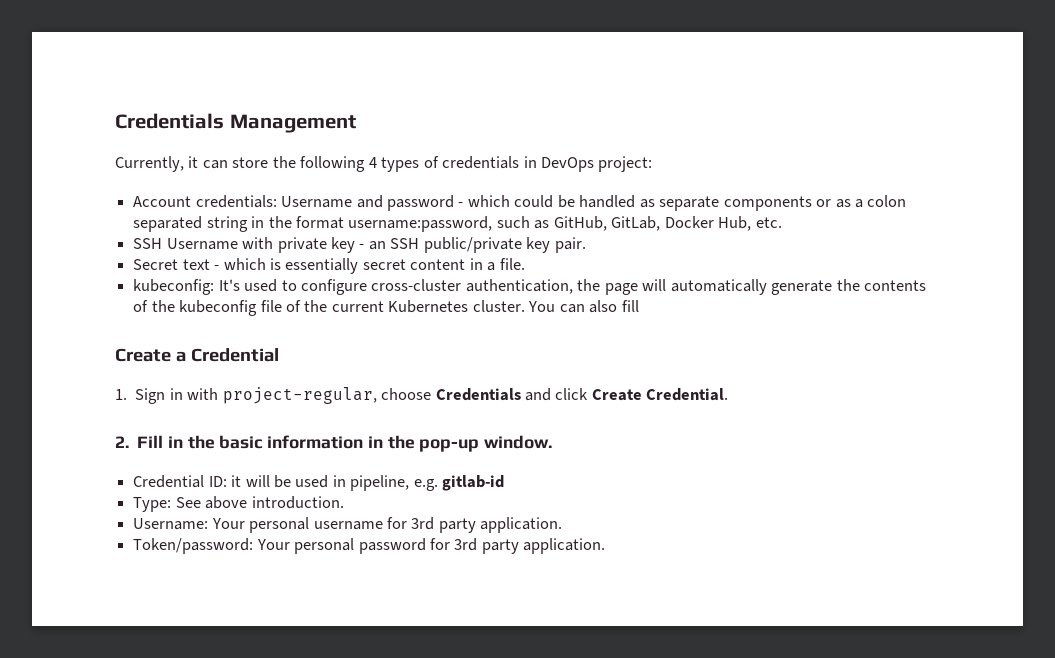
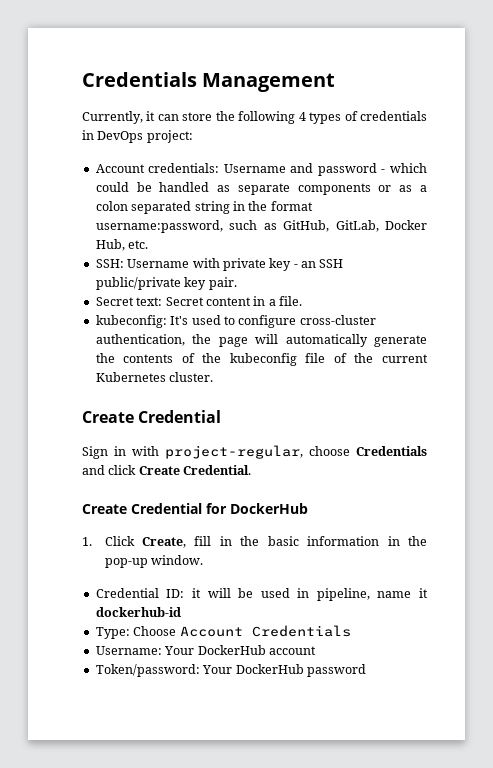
[133,238,163,249] SSH -> [95,259,124,268] SSH:
[182,258,406,274] text - which is essentially secret -> [136,297,204,306] text: Secret
[528,300,639,313] [115,348,186,362] You can also fill // Create a -> [82,411,134,423] // Create
[115,389,127,400] 1. -> (222, 416) none
[115,435,164,448] 2. Fill -> [82,503,308,514] [82,536,212,548] Create Credential for DockerHub // 1. Click Create, fill
[413,475,505,491] [133,496,344,512] [133,517,563,533] [133,538,606,554] e.g. gitlab-id // Type: See above introduction. // Username: Your personal username for 3rd party application. // Token/password: Your personal password for 3rd party application. -> [377,588,428,598] [95,607,181,617] [95,625,351,639] [95,645,316,655] [95,664,366,677] name it dockerhub-id // Type: Choose Account Credentials // Username: Your DockerHub account // Token/password: Your DockerHub password

